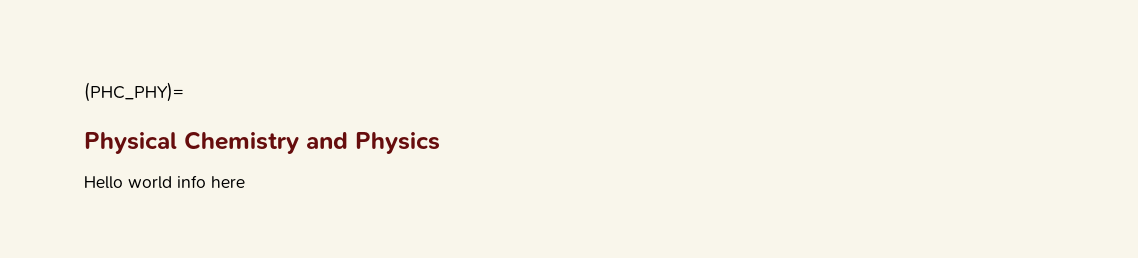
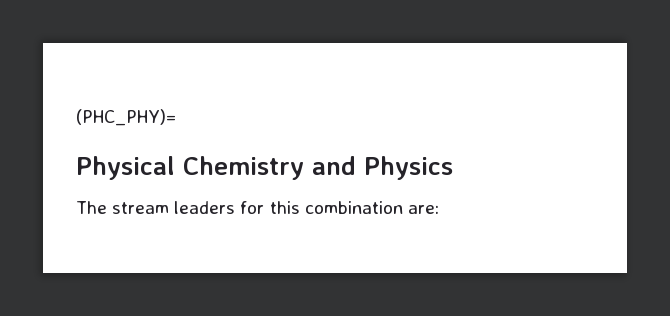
[84,175,245,189] Hello world info here -> [76,201,439,214] The stream leaders for this combination are:

